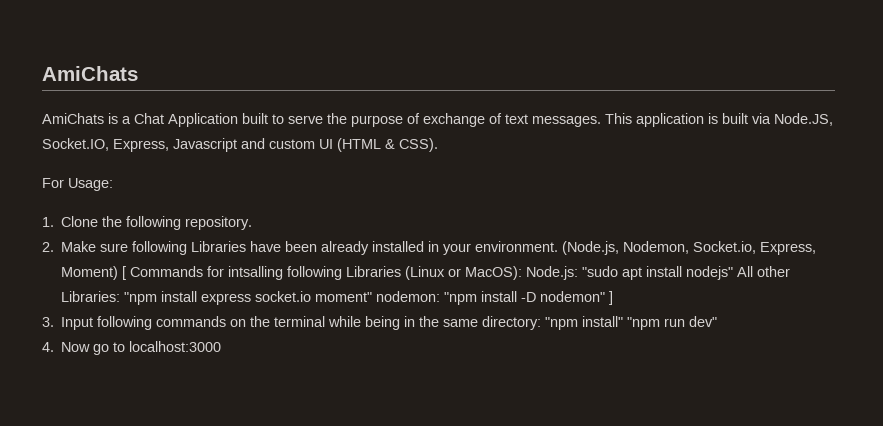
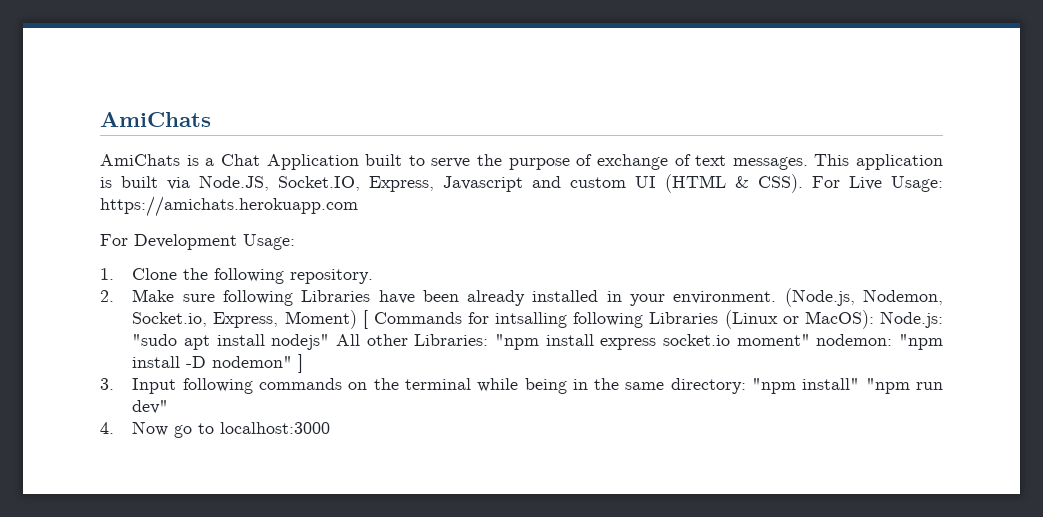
[42,178,64,188] // For -> [812,176,943,192] [100,196,358,217] [100,234,237,250] For Live Usage: https://amichats.herokuapp.com // For Development

